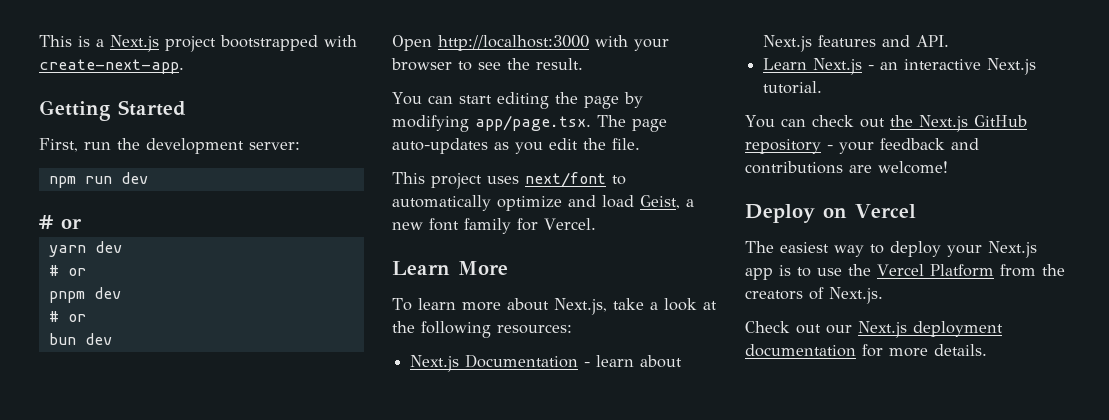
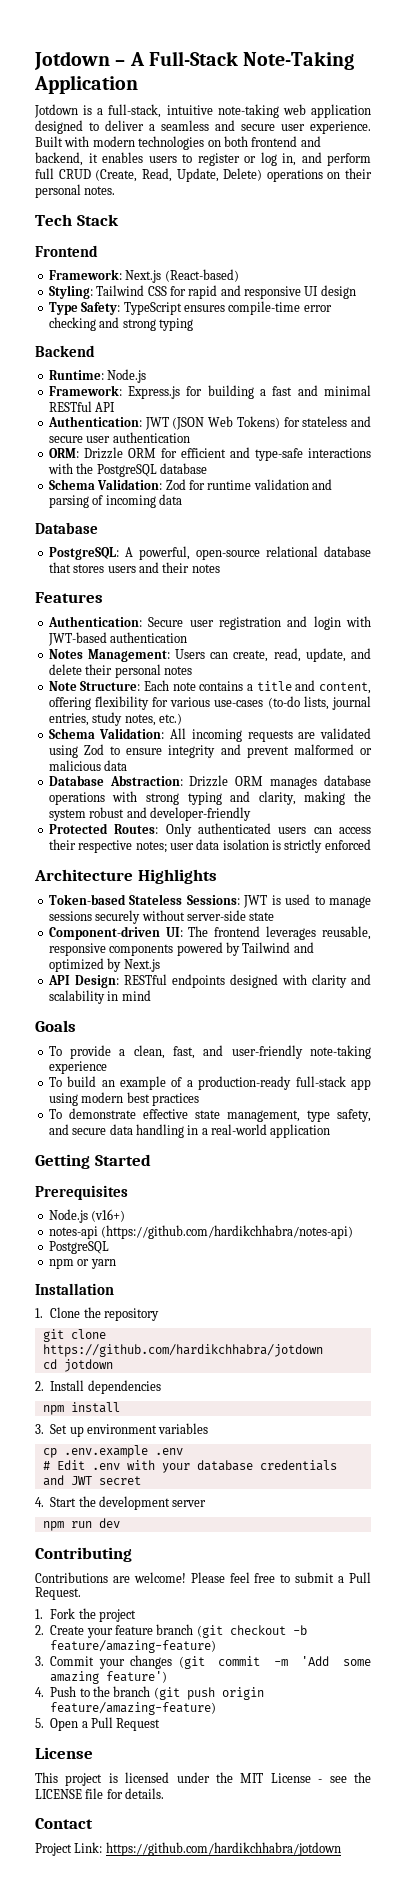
[39,35,357,52] [39,59,184,74] [39,100,186,121] [39,138,111,152] This is a Next.js project bootstrapped with create-next-app. // Getting Started // First, run -> [34,51,355,70] [34,75,138,94] [34,104,371,118] [35,120,371,134] [35,136,321,150] [35,152,371,166] [35,168,372,182] [35,184,116,198] [35,214,119,226] [35,245,98,257] [48,269,239,283] [48,285,356,299] [48,301,332,315] [48,317,193,331] [35,345,95,357] [48,369,147,383] [48,385,371,399] [48,401,116,412] [47,416,371,430] [48,432,190,443] [48,447,371,461] [47,463,207,477] [48,479,332,490] [48,494,182,508] [35,522,98,534] [48,546,372,560] [48,562,220,573] [35,592,103,603] [47,616,371,630] [47,632,188,646] [48,648,371,662] [48,664,192,678] [48,680,371,694] [48,696,371,710] [48,712,182,726] [48,728,371,742] [48,744,372,758] [48,760,128,771] [48,775,371,789] [48,791,371,805] [48,807,251,821] [48,823,371,837] [48,839,371,853] [34,869,217,884] [48,894,372,908] [48,910,275,924] [48,926,371,940] [48,942,314,956] [48,958,160,972] [47,974,371,988] [48,990,151,1004] [35,1020,76,1032] [48,1045,371,1059] [48,1061,107,1074] [48,1076,371,1090] [48,1092,199,1106] [48,1108,371,1122] [48,1124,331,1138] [35,1154,151,1169] [35,1185,128,1200] [48,1209,126,1223] [48,1225,354,1239] [48,1241,109,1254] [48,1258,116,1269] [35,1283,114,1295] [35,1307,159,1321] [42,1329,106,1342] [42,1344,323,1357] [42,1359,113,1372] [35,1380,161,1394] [42,1402,120,1415] [35,1423,209,1437] [42,1445,183,1458] [42,1460,337,1473] [42,1475,141,1486] [35,1497,77,1507] Jotdown – A Full-Stack Note-Taking Application // Jotdown is a full-stack, intuitive note-taking web application designed to deliver a seamless and secure user experience. Built with modern technologies on both frontend and backend, it enables users to register or log in, and perform full CRUD (Create, Read, Update, Delete) operations on their personal notes. // Tech Stack // Frontend // Framework: Next.js (React-based) // Styling: Tailwind CSS for rapid and responsive UI design // Type Safety: TypeScript ensures compile-time error checking and strong typing // Backend // Runtime: Node.js // Framework: Express.js for building a fast and minimal RESTful API // Authentication: JWT (JSON Web Tokens) for stateless and secure user authentication // ORM: Drizzle ORM for efficient and type-safe interactions with the PostgreSQL database // Schema Validation: Zod for runtime validation and parsing of incoming data // Database // PostgreSQL: A powerful, open-source relational database that stores users and their notes // Features // Authentication: Secure user registration and login with JWT-based authentication // Notes Management: Users can create, read, update, and delete their personal notes // Note Structure: Each note contains a title and content, offering flexibility for various use-cases (to-do lists, journal entries, study notes, etc.) // Schema Validation: All incoming requests are validated using Zod to ensure integrity and prevent malformed or malicious data // Database Abstraction: Drizzle ORM manages database operations with strong typing and clarity, making the system robust and developer-friendly // Protected Routes: Only authenticated users can access their respective notes; user data isolation is strictly enforced // Architecture Highlights // Token-based Stateless Sessions: JWT is used to manage sessions securely without server-side state // Component-driven UI: The frontend leverages reusable, responsive components powered by Tailwind and optimized by Next.js // API Design: RESTful endpoints designed with clarity and scalability in mind // Goals // To provide a clean, fast, and user-friendly note-taking experience // To build an example of a production-ready full-stack app using modern best practices // To demonstrate effective state management, type safety, and secure data handling in a real-world application // Getting Started // Prerequisites // Node.js (v16+) // notes-api (https://github.com/hardikchhabra/notes-api) // PostgreSQL // npm or yarn // Installation // 1. Clone the repository // git clone https://github.com/hardikchhabra/jotdown // cd jotdown // 2. Install dependencies // npm install // 3. Set up environment variables // cp .env.example .env // # Edit .env with your database credentials and JWT secret // 4. Start
[249,142,300,150] server: -> [172,1500,207,1507] server
[39,215,82,229] [48,241,122,257] [48,265,86,276] [48,287,121,303] [48,311,86,322] [48,333,112,345] [392,35,669,51] [391,58,583,71] [392,92,643,109] [392,115,667,132] [392,138,640,154] [392,172,626,189] [392,195,694,211] [392,218,596,234] [392,261,508,275] [392,298,717,315] [392,321,572,338] [410,354,683,372] [763,35,950,52] [763,58,1037,75] [763,81,823,94] [745,115,1027,132] [745,138,979,154] [745,161,948,174] [745,204,916,223] [745,241,1037,258] [745,264,1065,280] [745,287,883,304] [745,321,1003,338] [745,344,987,357] # or // yarn dev // # or // pnpm dev // # or // bun dev // Open http://localhost:3000 with your browser to see the result. // You can start editing the page by modifying app/page.tsx. The page auto-updates as you edit the file. // This project uses next/font to automatically optimize and load Geist, a new font family for Vercel. // Learn More // To learn more about Next.js, take a look at the following resources: // Next.js Documentation - learn about Next.js features and API. // Learn Next.js - an interactive Next.js tutorial. // You can check out the Next.js GitHub repository - your feedback and contributions are welcome! // Deploy on Vercel // The easiest way to deploy your Next.js app is to use the Vercel Platform from the creators of Next.js. // Check out our Next.js deployment documentation for more details. -> [35,1547,132,1562] [35,1572,372,1583] [35,1587,81,1600] [35,1608,136,1622] [35,1624,307,1638] [50,1640,217,1653] [35,1655,371,1669] [50,1671,168,1684] [35,1686,264,1700] [50,1702,217,1715] [35,1717,161,1731] [35,1747,93,1759] [35,1772,371,1786] [35,1788,165,1799] [35,1818,93,1829] [35,1842,341,1856] Contributing // Contributions are welcome! Please feel free to submit a Pull Request. // 1. Fork the project // 2. Create your feature branch (git checkout -b feature/amazing-feature) // 3. Commit your changes (git commit -m 'Add some amazing feature') // 4. Push to the branch (git push origin feature/amazing-feature) // 5. Open a Pull Request // License // This project is licensed under the MIT License - see the LICENSE file for details. // Contact // Project Link: https://github.com/hardikchhabra/jotdown

